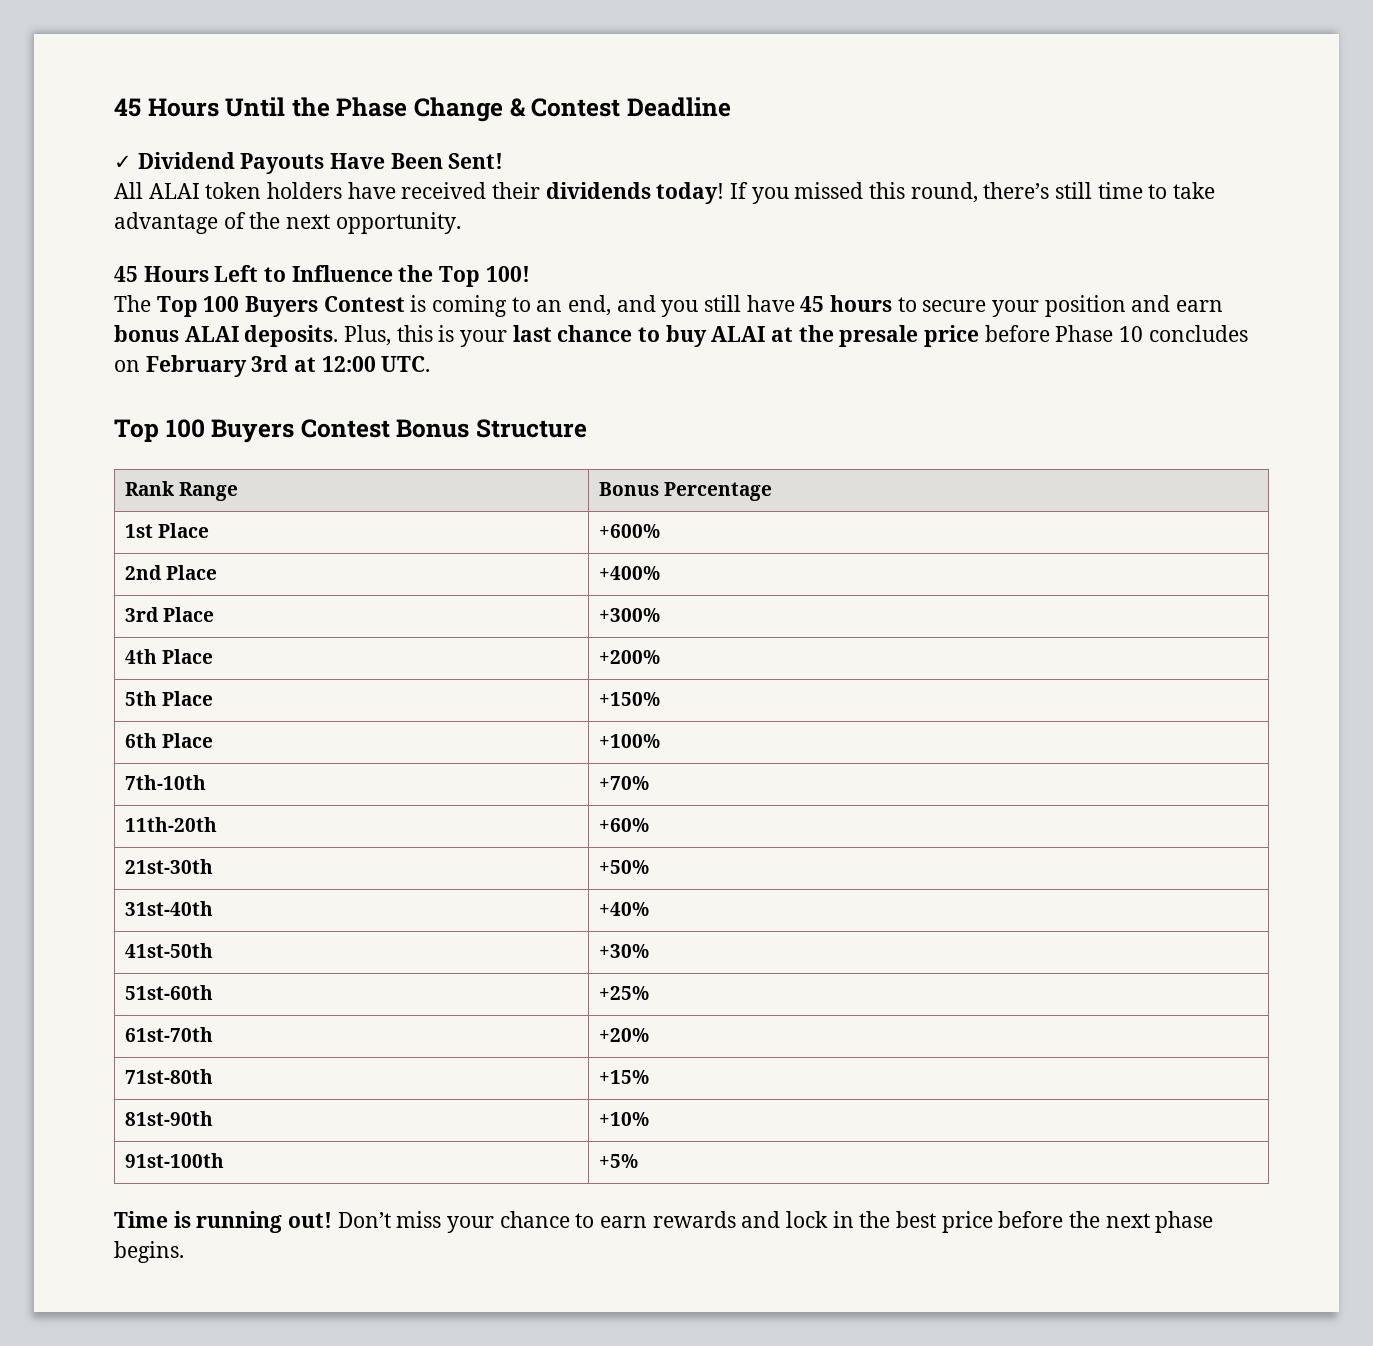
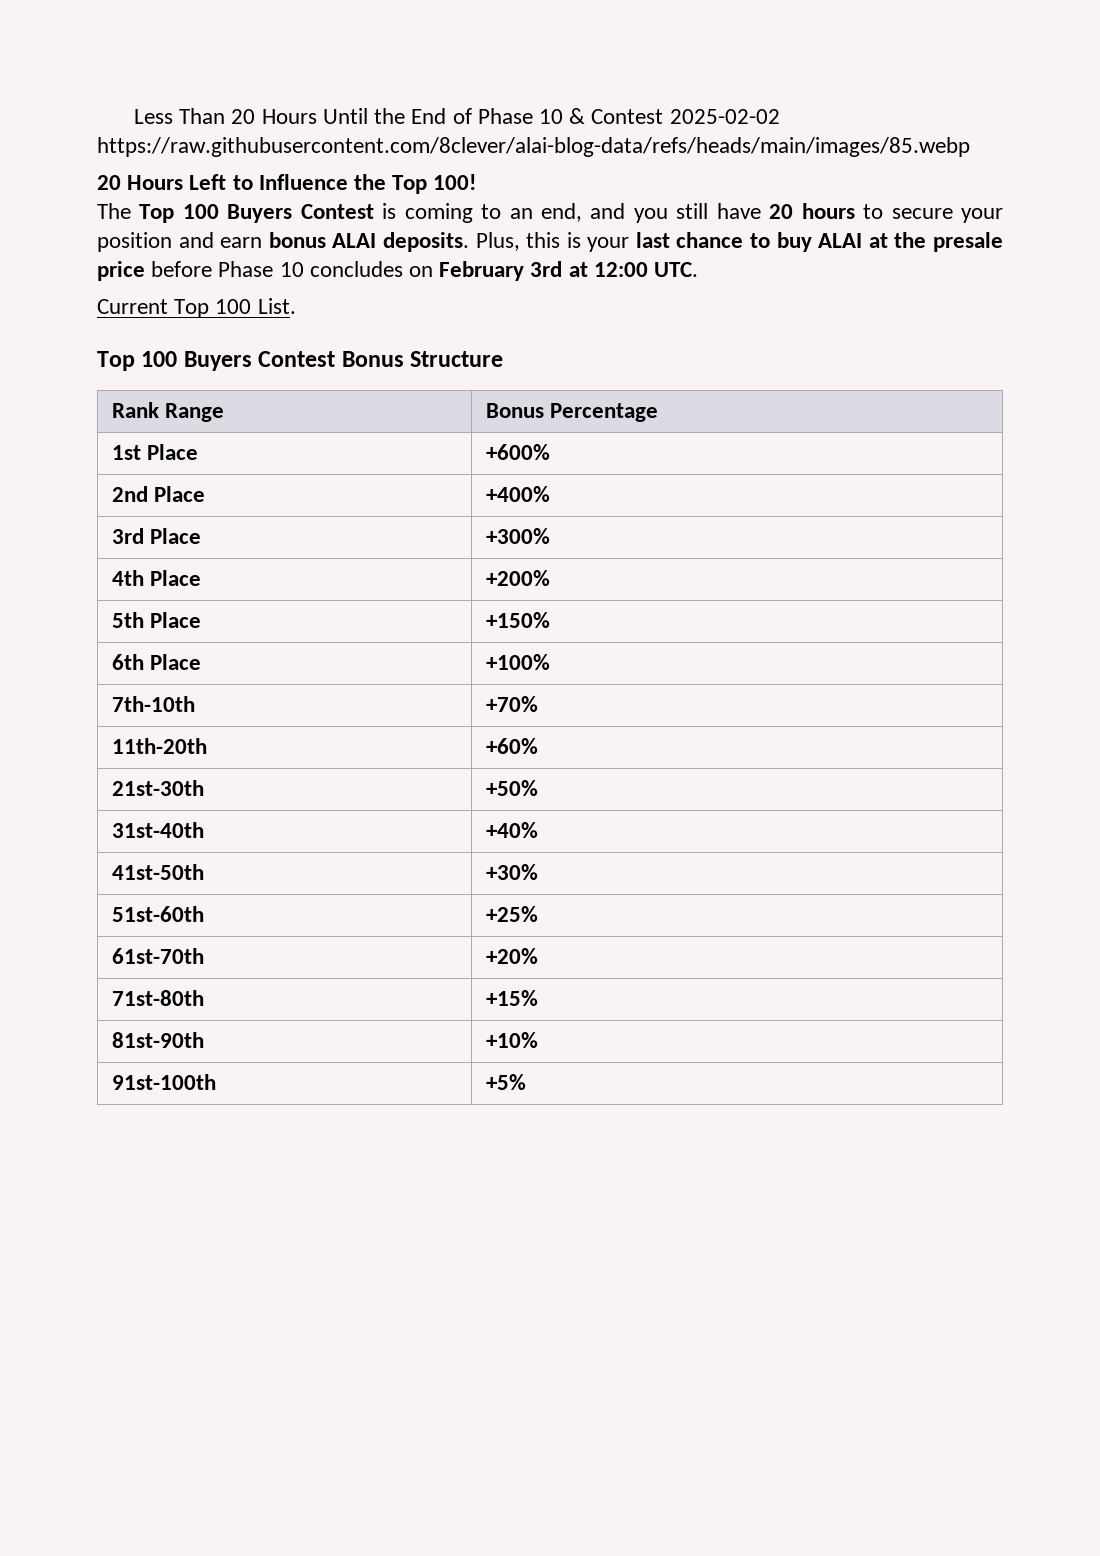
[114,97,731,122] [114,152,504,174] [114,182,1216,204] [114,212,461,234] [114,266,138,282] 45 Hours Until the Phase Change & Contest Deadline // ✓ Dividend Payouts Have Been Sent! // All ALAI token holders have received their dividends today! If you missed this round, there’s still time to take advantage of the next opportunity. // 45 -> [134,108,780,124] [97,137,970,157] [97,175,121,190] Less Than 20 Hours Until the End of Phase 10 & Contest 2025-02-02 https://raw.githubusercontent.com/8clever/alai-blog-data/refs/heads/main/images/85.webp // 20
[800,296,825,312] 45 -> [769,204,794,219] 20
(431, 364) none -> [97,298,296,318] // Current Top 100 List.
[114,1211,1214,1233] [114,1241,184,1263] // Time is running out! Don’t miss your chance to earn rewards and lock in the best price before the next phase begins. -> (526, 1082) none

